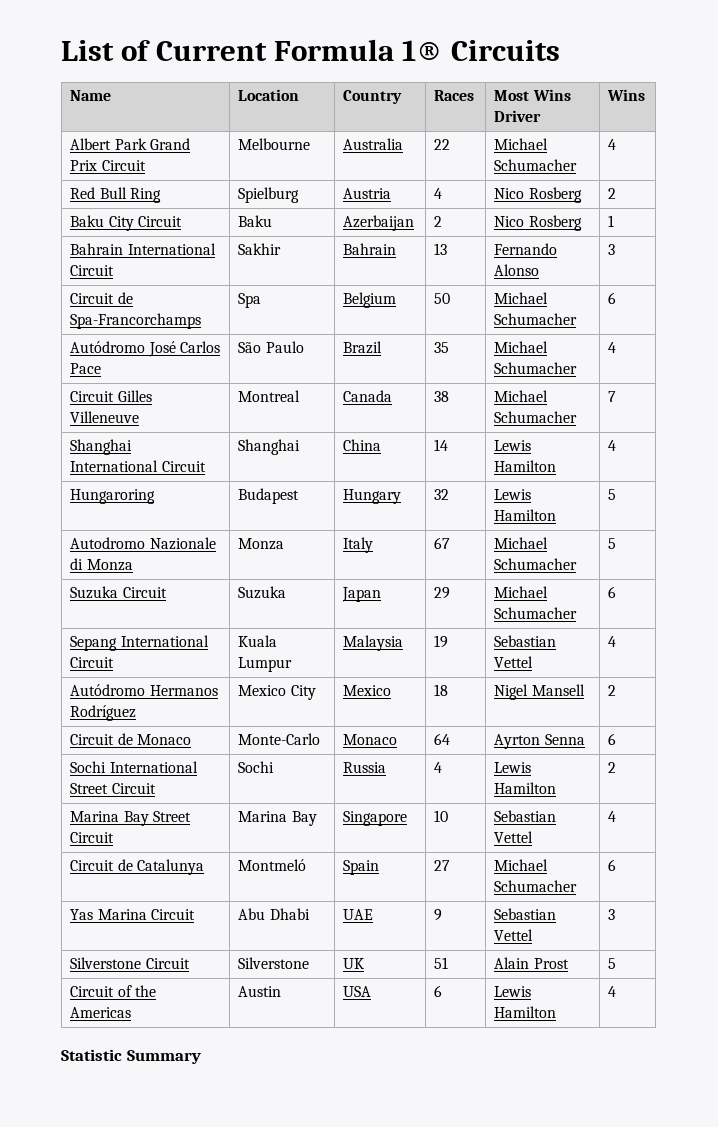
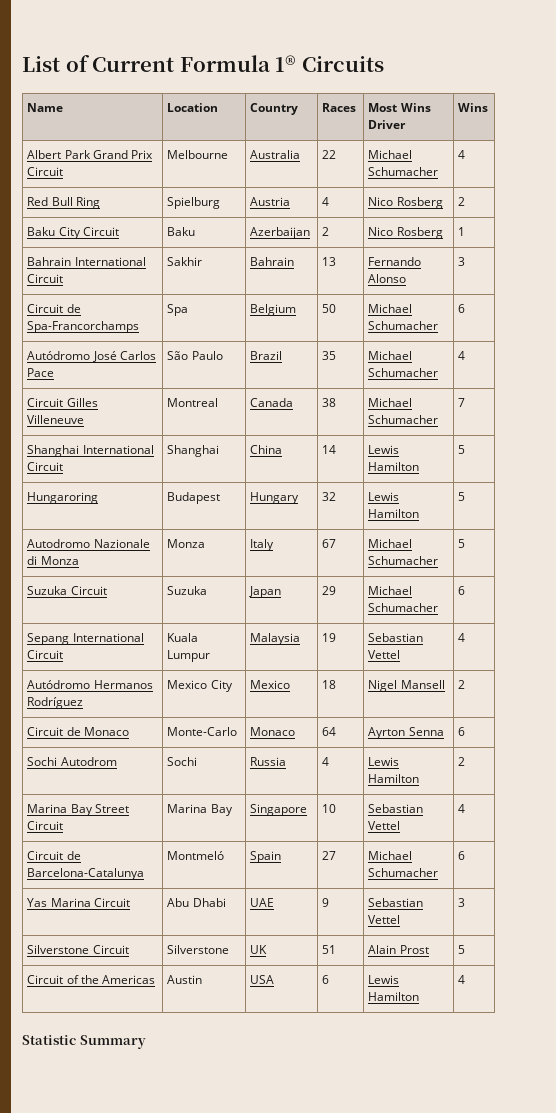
[608,440,617,451] 4 -> [458,445,466,454] 5
[109,761,198,773] [70,783,156,794] International Street Circuit -> [60,757,117,766] Autodrom
[136,859,204,875] Catalunya -> [27,868,145,880] Barcelona-Catalunya

